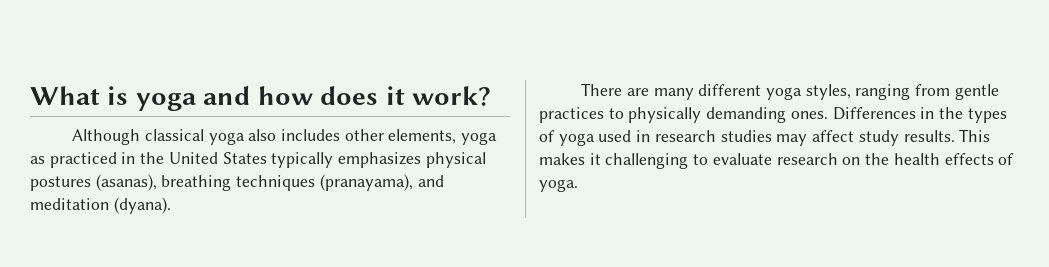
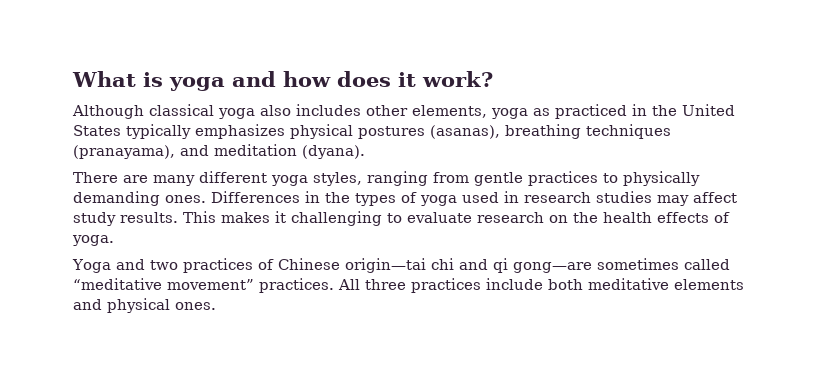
(578, 185) none -> [72,258,730,273] [73,278,744,293] [73,298,216,313] // Yoga and two practices of Chinese origin—tai chi and qi gong—are sometimes called “meditative movement” practices. All three practices include both meditative elements and physical ones.

